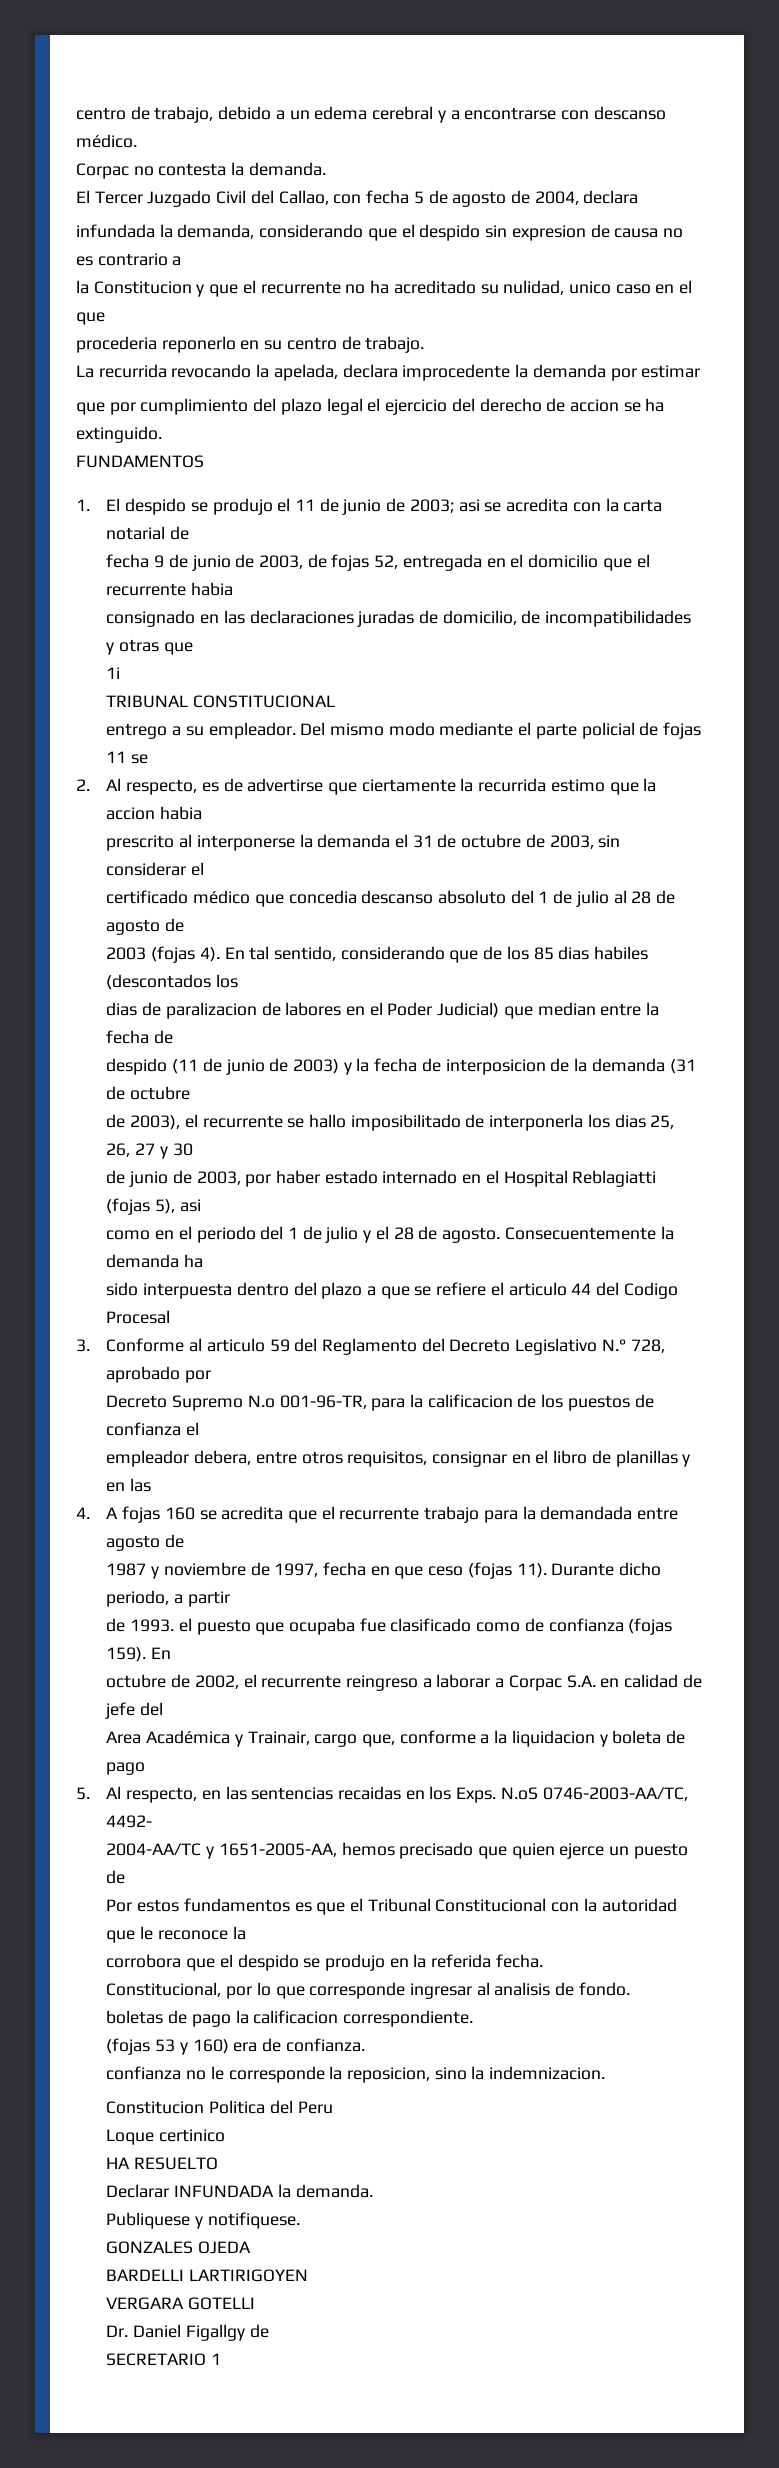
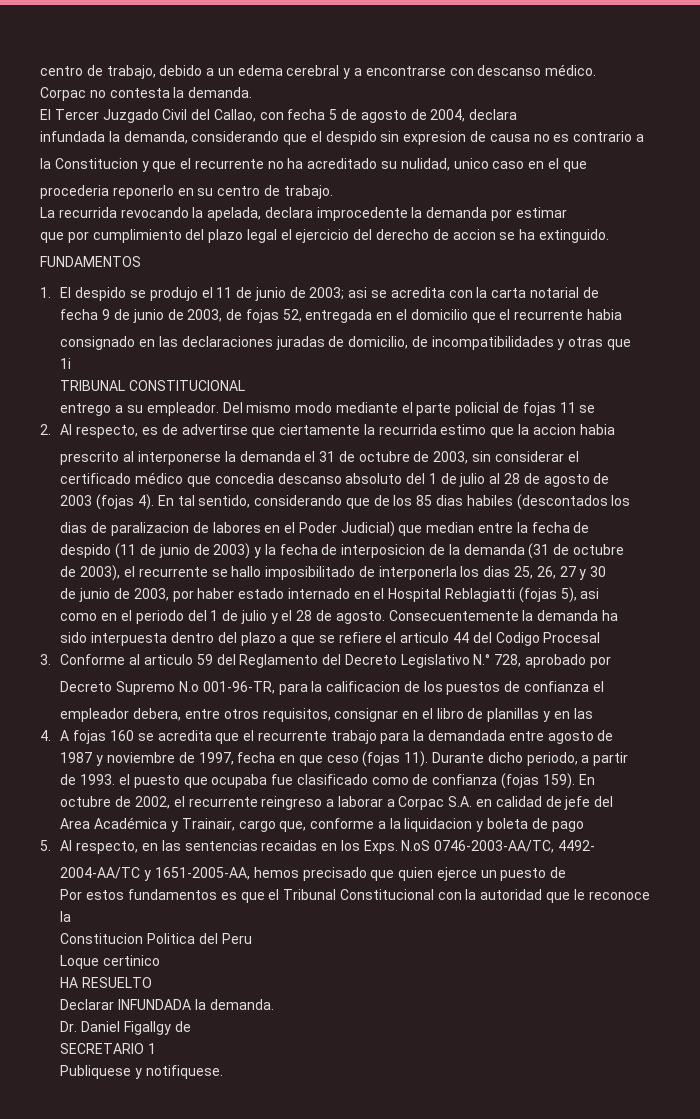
[106,1954,543,1971] [106,1982,630,1999] [106,2010,473,2027] [106,2038,365,2055] [106,2066,606,2083] // corrobora que el despido se produjo en la referida fecha. // Constitucional, por lo que corresponde ingresar al analisis de fondo. // boletas de pago la calificacion correspondiente. // (fojas 53 y 160) era de confianza. // confianza no le corresponde la reposicion, sino la indemnizacion. -> (72, 916) none
[106,2212,300,2229] [106,2241,252,2254] [106,2269,309,2282] [106,2297,256,2310] // Publiquese y notifiquese. // GONZALES OJEDA // BARDELLI LARTIRIGOYEN // VERGARA GOTELLI -> (274, 1004) none
(222, 2359) none -> [60,1065,223,1079] // Publiquese y notifiquese.

